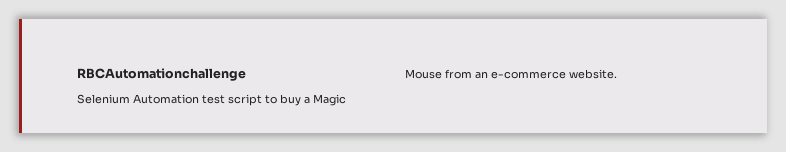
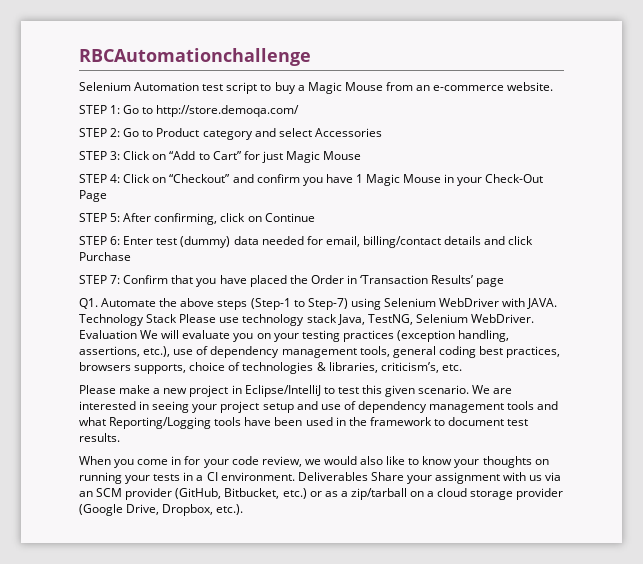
(617, 74) none -> [79,105,300,117] [79,128,382,140] [79,151,362,163] [79,174,544,186] [79,190,107,202] [79,213,315,225] [79,236,534,248] [79,252,131,261] [79,275,505,287] [79,298,558,310] [79,314,534,326] [79,330,510,342] [79,346,561,358] [79,362,462,374] [79,385,513,397] [79,401,559,413] [79,417,529,429] [79,433,120,442] [79,456,549,468] [79,472,562,484] [79,488,564,500] [79,504,244,516] // STEP 1: Go to http://store.demoqa.com/ // STEP 2: Go to Product category and select Accessories // STEP 3: Click on “Add to Cart” for just Magic Mouse // STEP 4: Click on “Checkout” and confirm you have 1 Magic Mouse in your Check-Out Page // STEP 5: After confirming, click on Continue // STEP 6: Enter test (dummy) data needed for email, billing/contact details and click Purchase // STEP 7: Confirm that you have placed the Order in ‘Transaction Results’ page // Q1. Automate the above steps (Step-1 to Step-7) using Selenium WebDriver with JAVA. Technology Stack Please use technology stack Java, TestNG, Selenium WebDriver. Evaluation We will evaluate you on your testing practices (exception handling, assertions, etc.), use of dependency management tools, general coding best practices, browsers supports, choice of technologies & libraries, criticism’s, etc. // Please make a new project in Eclipse/IntelliJ to test this given scenario. We are interested in seeing your project setup and use of dependency management tools and what Reporting/Logging tools have been used in the framework to document test results. // When you come in for your code review, we would also like to know your thoughts on running your tests in a CI environment. Deliverables Share your assignment with us via an SCM provider (GitHub, Bitbucket, etc.) or as a zip/tarball on a cloud storage provider (Google Drive, Dropbox, etc.).

